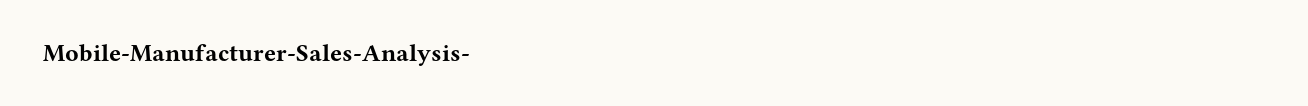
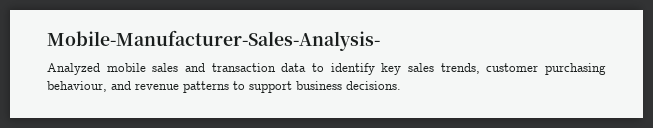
(470, 55) none -> [47,63,606,75] [47,81,401,93] // Analyzed mobile sales and transaction data to identify key sales trends, customer purchasing behaviour, and revenue patterns to support business decisions.

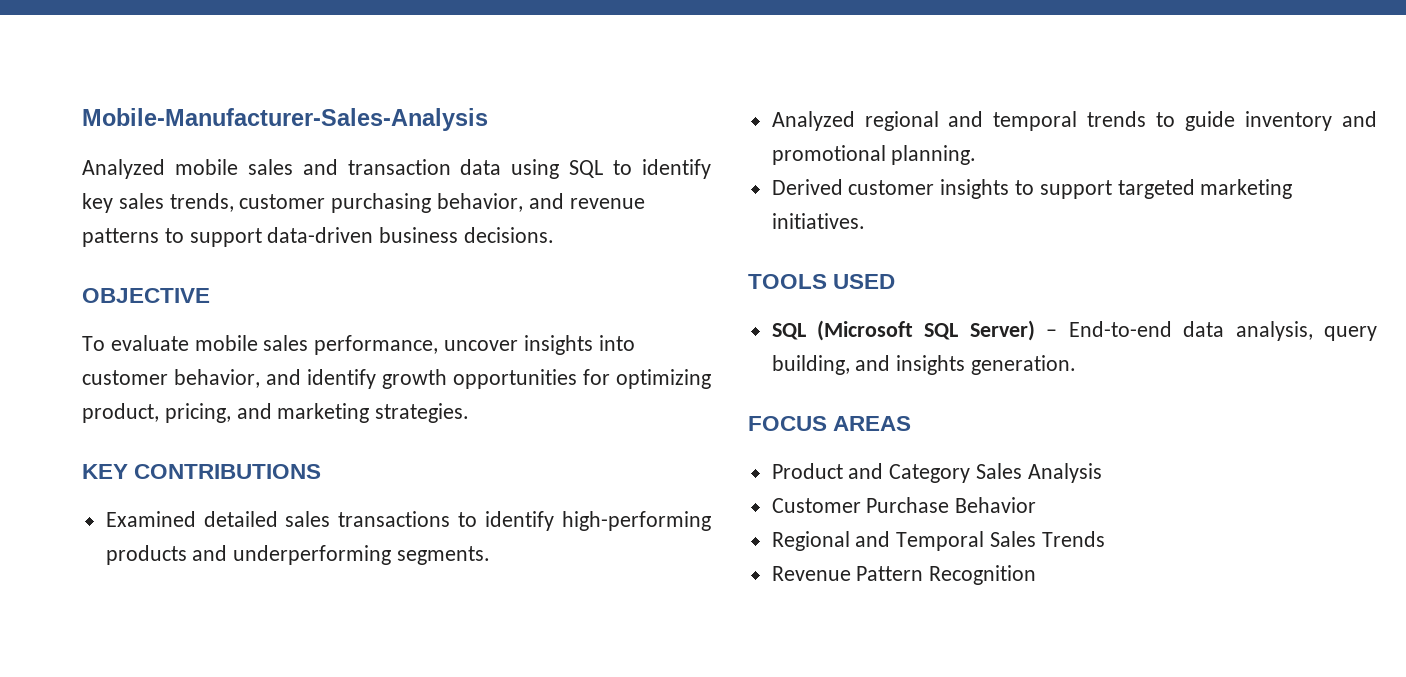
[47,30,380,51] Mobile-Manufacturer-Sales-Analysis- -> [82,108,488,131] Mobile-Manufacturer-Sales-Analysis
(307, 67) none -> [511,159,604,179] using SQL
[47,81,107,92] behaviour, -> [437,193,524,212] behavior,
(292, 87) none -> [267,227,374,243] data-driven
(401, 85) none -> [82,288,210,303] [82,335,635,355] [82,369,711,389] [82,403,470,423] [82,464,322,479] [105,511,711,531] [105,545,491,565] [771,111,1377,131] [771,145,977,165] [771,179,1293,199] [771,213,865,229] [748,274,896,289] [771,320,1377,341] [771,355,1077,375] [748,416,912,431] [771,463,1102,483] [771,497,1037,513] [771,531,1105,551] [771,565,1037,585] // OBJECTIVE // To evaluate mobile sales performance, uncover insights into customer behavior, and identify growth opportunities for optimizing product, pricing, and marketing strategies. // KEY CONTRIBUTIONS // Examined detailed sales transactions to identify high-performing products and underperforming segments. // Analyzed regional and temporal trends to guide inventory and promotional planning. // Derived customer insights to support targeted marketing initiatives. // TOOLS USED // SQL (Microsoft SQL Server) – End-to-end data analysis, query building, and insights generation. // FOCUS AREAS // Product and Category Sales Analysis // Customer Purchase Behavior // Regional and Temporal Sales Trends // Revenue Pattern Recognition

